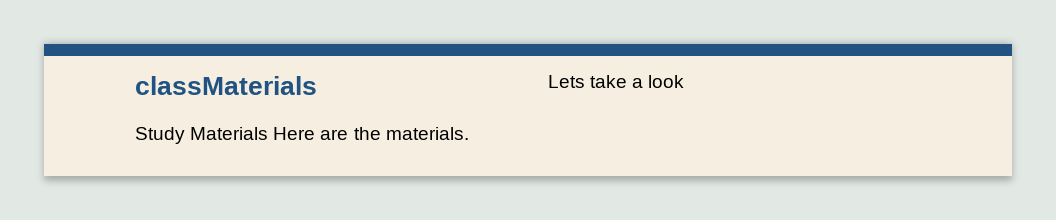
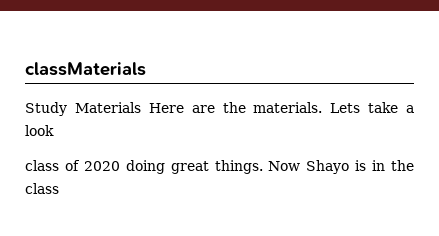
(685, 81) none -> [25,160,414,174] [25,183,59,194] // class of 2020 doing great things. Now Shayo is in the class

